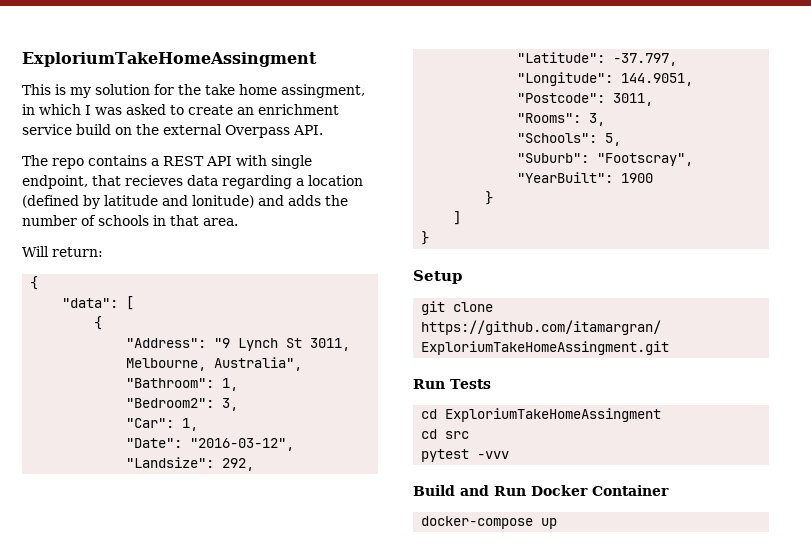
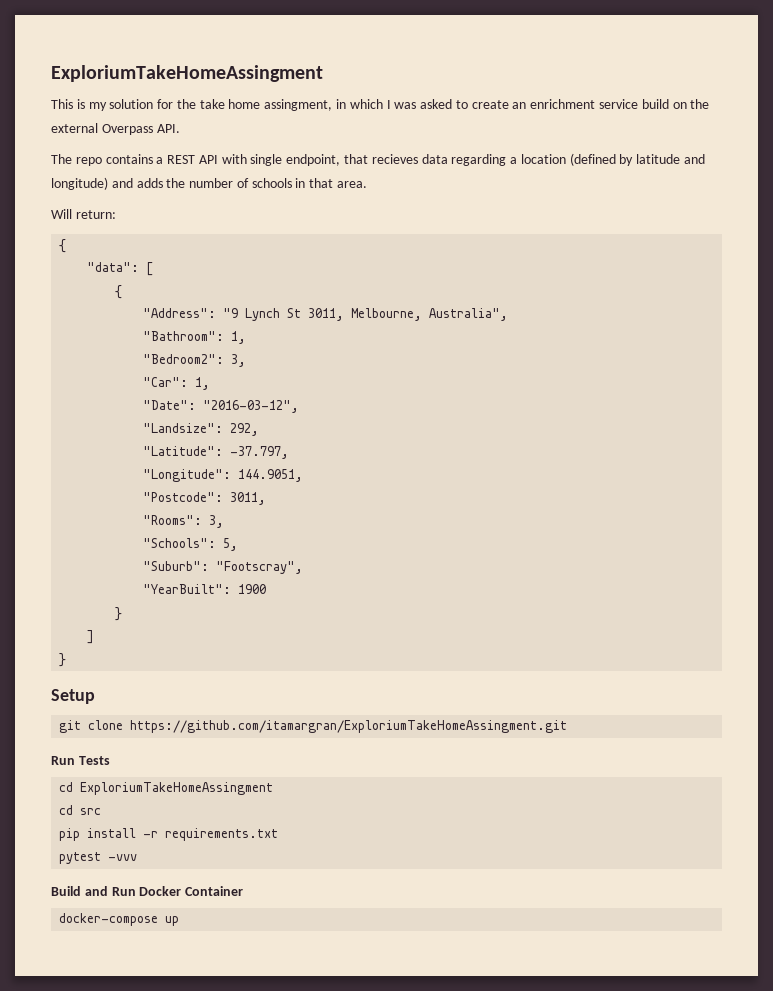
[192,195,254,208] lonitude) -> [51,177,108,190] longitude)
(470, 435) none -> [59,828,279,841] // pip install -r requirements.txt

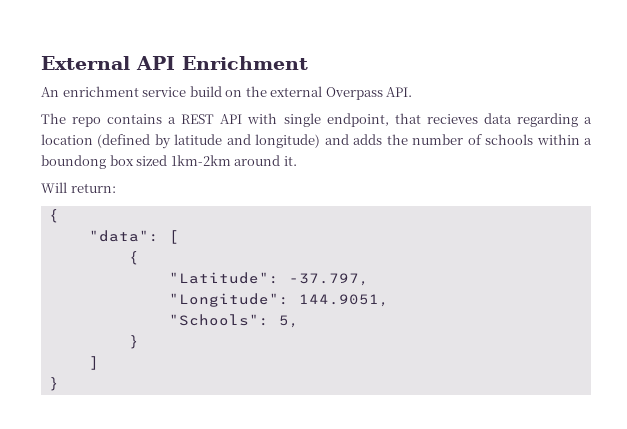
[51,65,323,82] [51,99,527,111] ExploriumTakeHomeAssingment // This is my solution for the take home assingment, in which I was asked to create an -> [41,56,308,70] [41,87,59,97] External API Enrichment // An
[295,178,368,188] in that area. -> [536,134,592,145] [41,155,297,169] within a boundong box sized 1km-2km around it.
[143,308,509,321] [143,331,247,344] [143,354,247,367] [143,377,211,390] [143,400,300,413] [143,423,260,436] [143,446,290,459] [143,469,304,482] [143,492,267,505] [143,515,225,528] [143,538,239,551] [143,561,304,574] [143,584,267,594] [115,607,123,621] [87,630,95,644] [59,653,67,667] [51,689,95,704] [59,720,568,733] [51,756,110,765] [59,782,274,795] [59,805,102,815] [59,828,279,841] [59,852,138,864] [51,886,244,896] [59,913,180,926] "Address": "9 Lynch St 3011, Melbourne, Australia", // "Bathroom": 1, // "Bedroom2": 3, // "Car": 1, // "Date": "2016-03-12", // "Landsize": 292, // "Latitude": -37.797, // "Longitude": 144.9051, // "Postcode": 3011, // "Rooms": 3, // "Schools": 5, // "Suburb": "Footscray", // "YearBuilt": 1900 // } // ] // } // Setup // git clone https://github.com/itamargran/ExploriumTakeHomeAssingment.git // Run Tests // cd ExploriumTakeHomeAssingment // cd src // pip install -r requirements.txt // pytest -vvv // Build and Run Docker Container // docker-compose up -> [168,272,369,286] [168,293,389,307] [168,314,299,328] [128,335,139,349] [88,356,99,370] [48,377,59,391] "Latitude": -37.797, // "Longitude": 144.9051, // "Schools": 5, // } // ] // }

